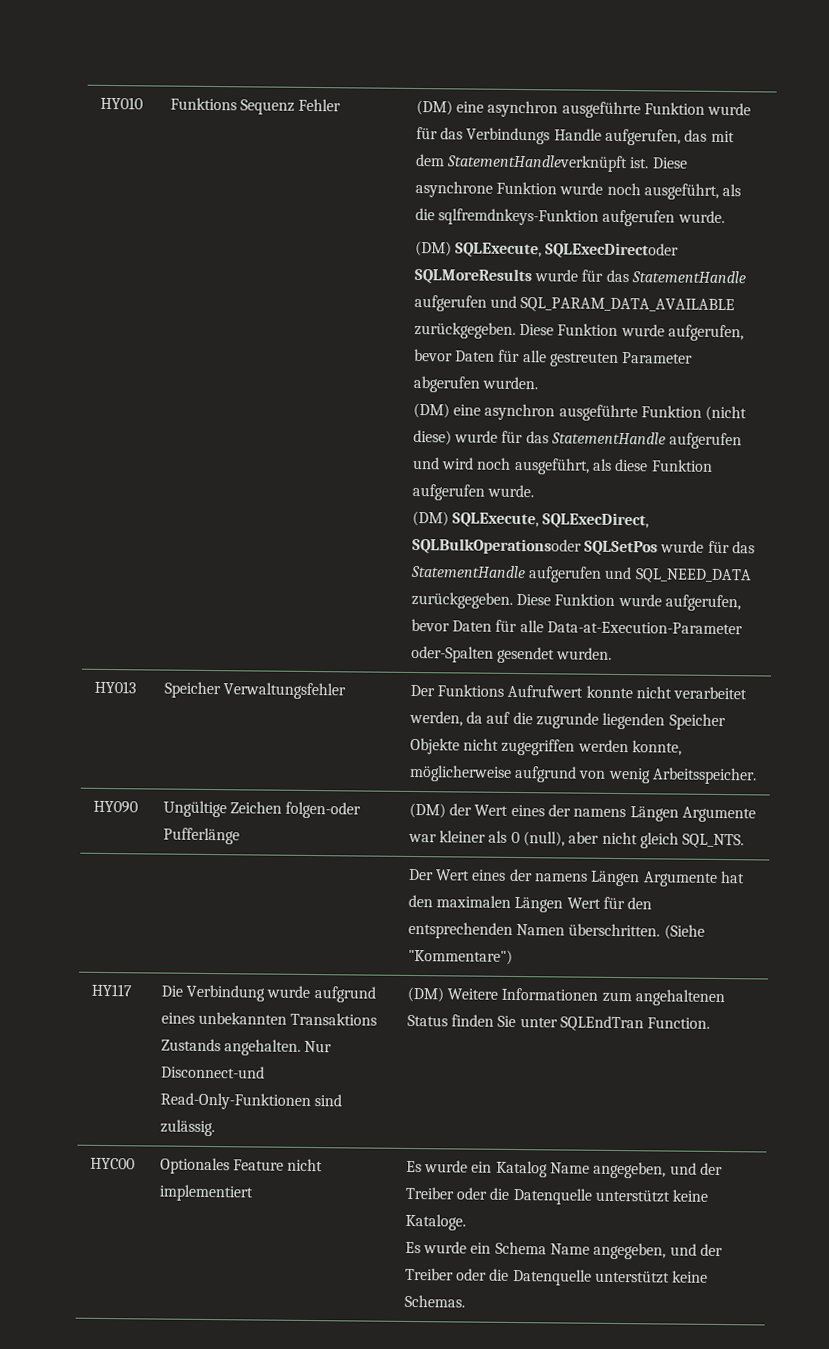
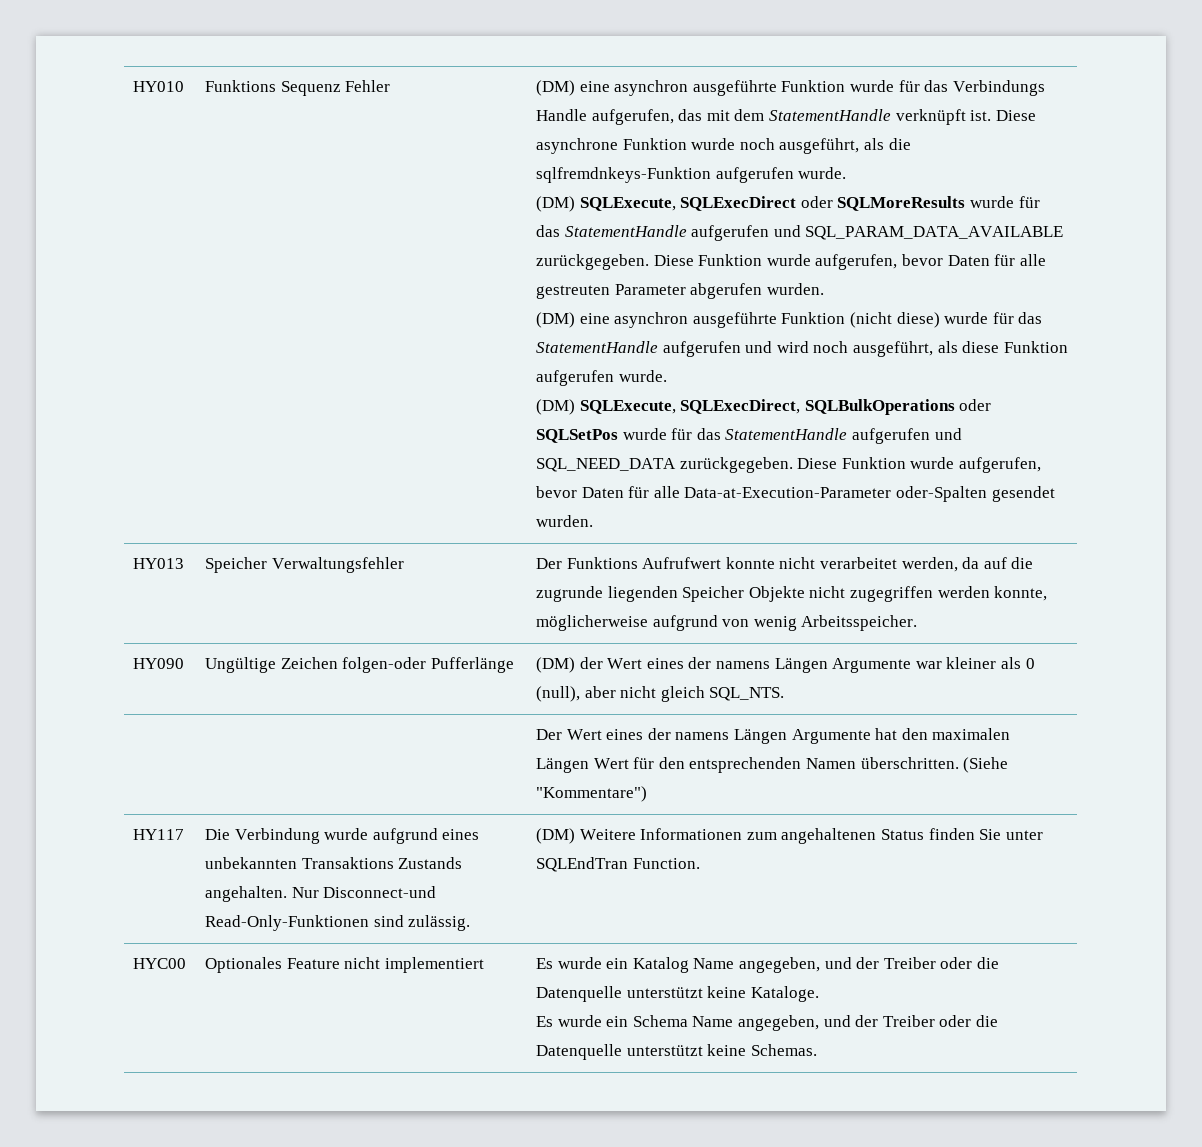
[445,154,628,173] StatementHandleverknüpft -> [769,109,966,125] StatementHandle verknüpft
[545,242,680,259] SQLExecDirectoder -> [680,196,833,211] SQLExecDirect oder
[411,537,582,555] SQLBulkOperationsoder -> [804,399,992,415] SQLBulkOperations oder

